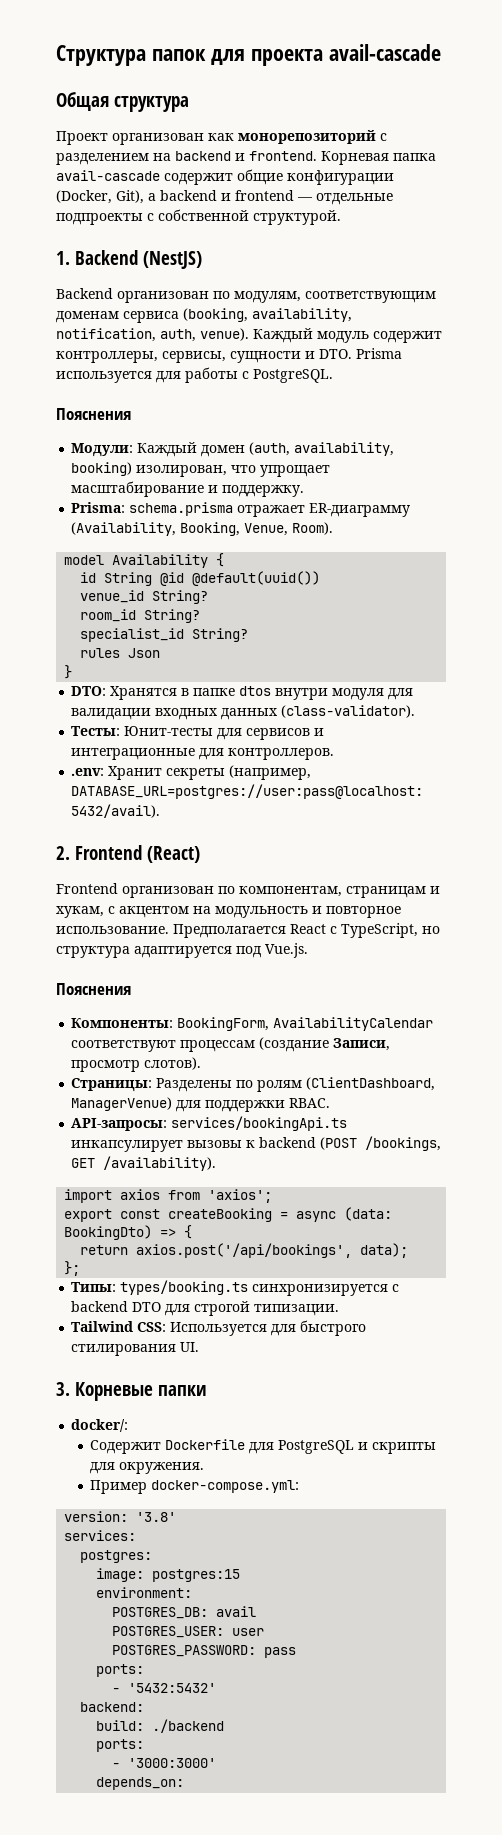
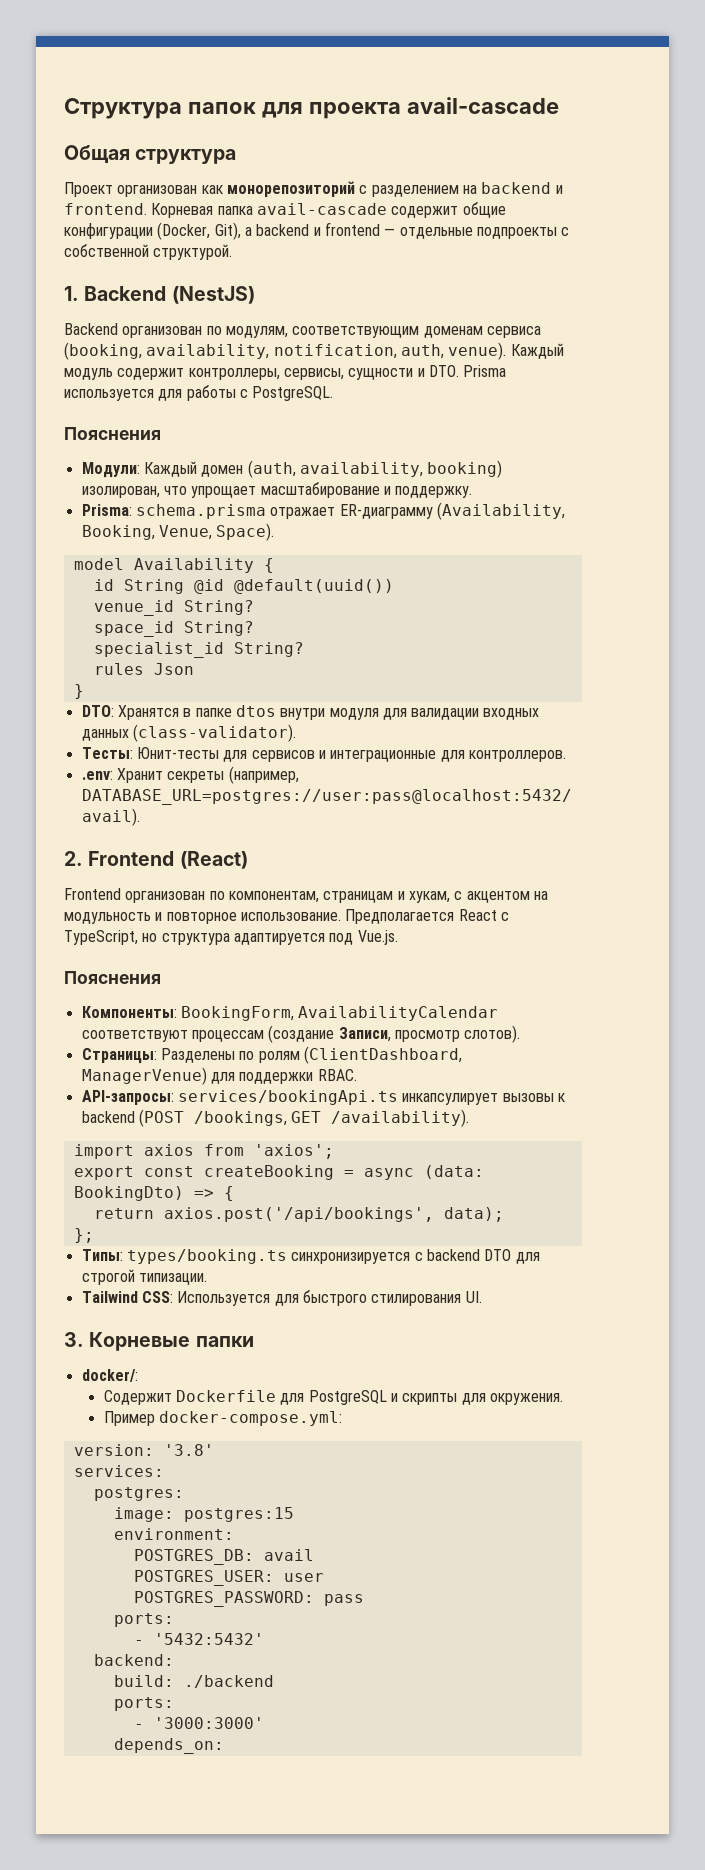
[292,522,334,535] Room). -> [216,523,275,541] Space).
[80,609,137,622] room_id -> [93,621,174,637] space_id

